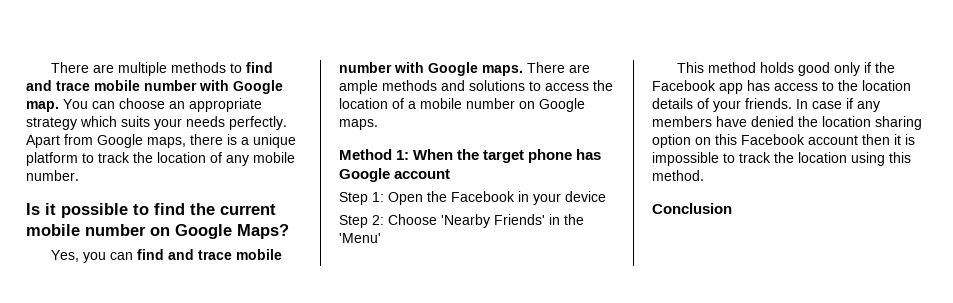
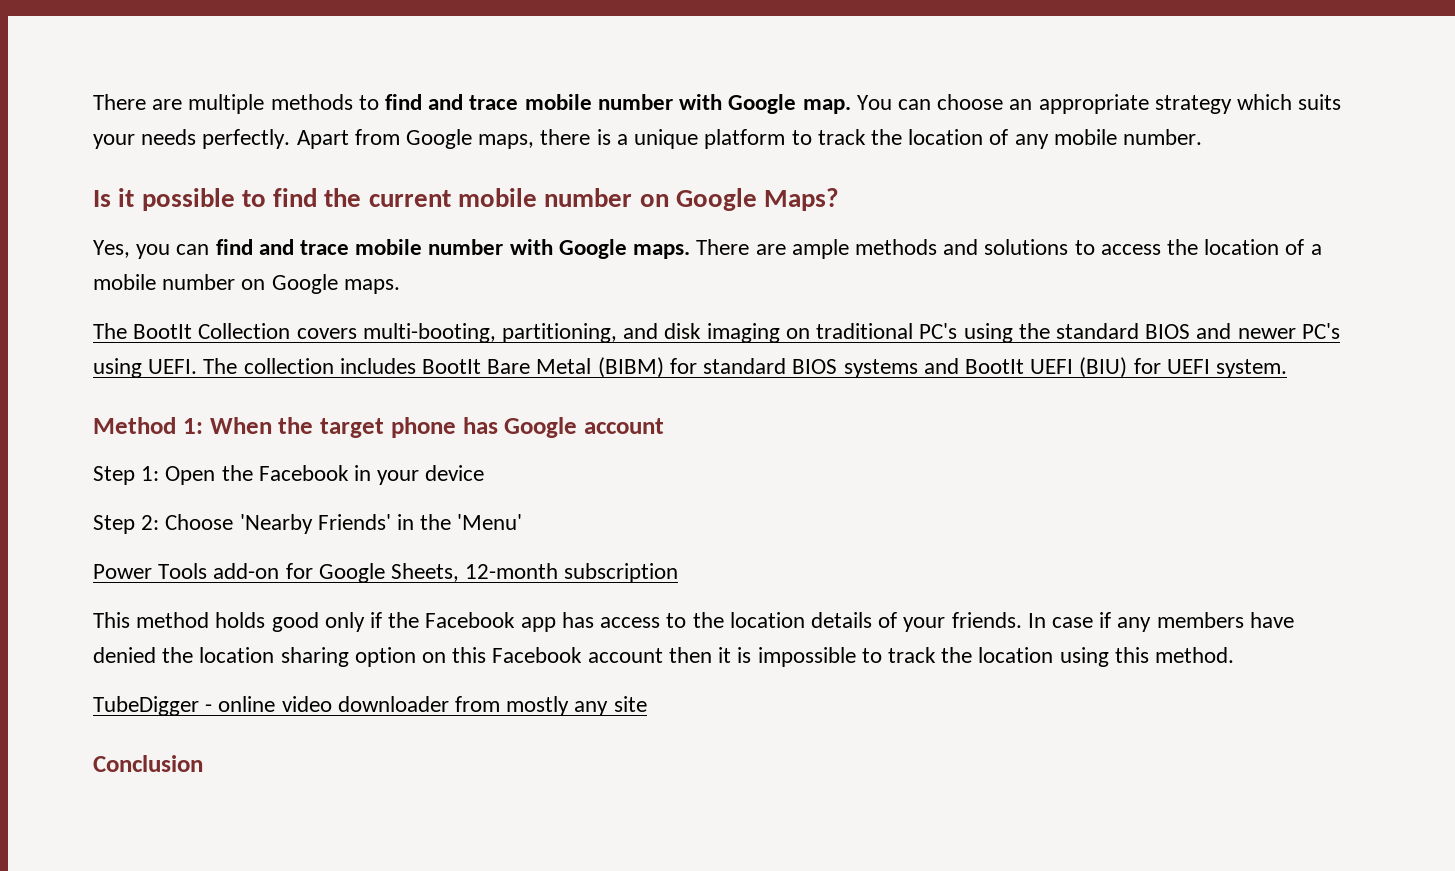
(378, 124) none -> [93,323,1340,343] [93,357,1287,378] // The BootIt Collection covers multi-booting, partitioning, and disk imaging on traditional PC's using the standard BIOS and newer PC's using UEFI. The collection includes BootIt Bare Metal (BIBM) for standard BIOS systems and BootIt UEFI (BIU) for UEFI system.
(381, 238) none -> [93,563,679,583] // Power Tools add-on for Google Sheets, 12-month subscription
(704, 175) none -> [93,696,647,716] // TubeDigger - online video downloader from mostly any site

